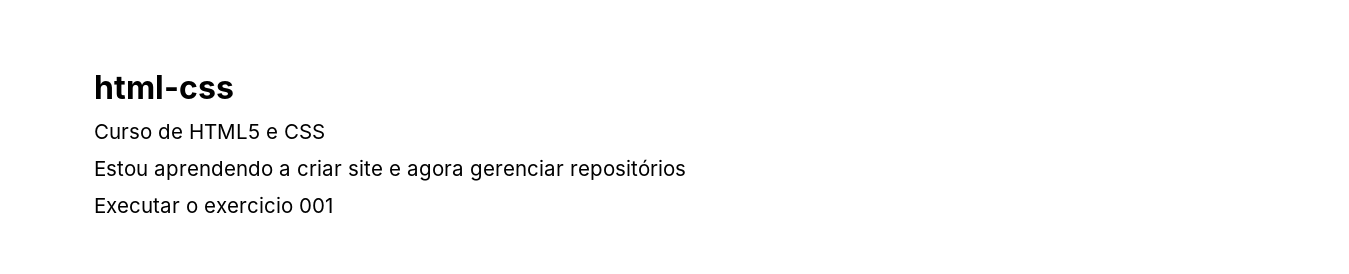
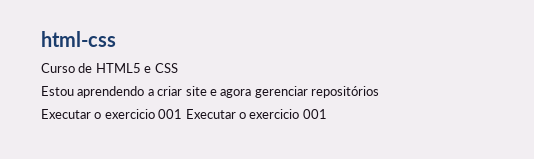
(333, 205) none -> [185,109,327,119] Executar o exercicio 001

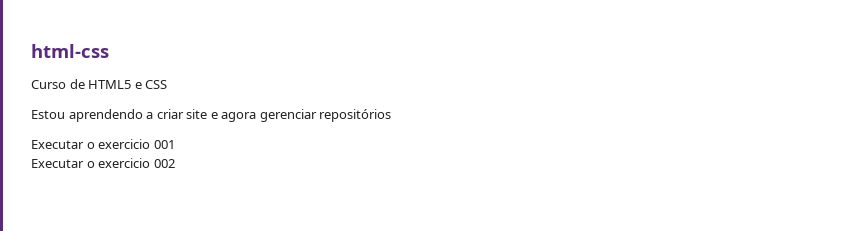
[185,109,327,119] Executar o exercicio 001 -> [31,158,175,168] // Executar o exercicio 002

